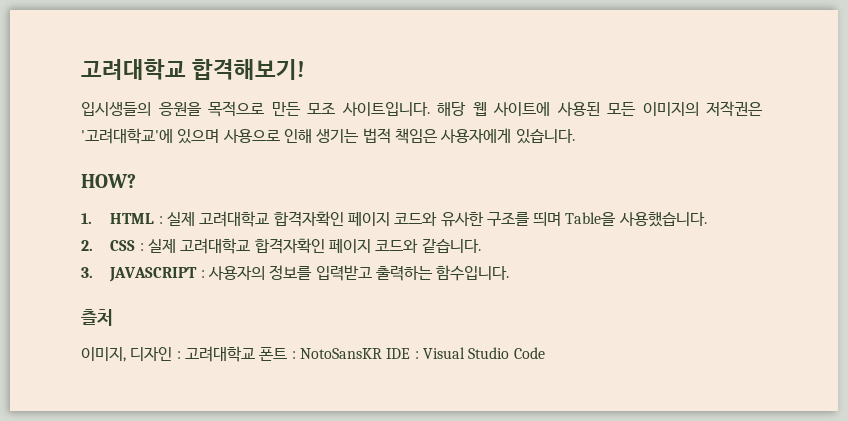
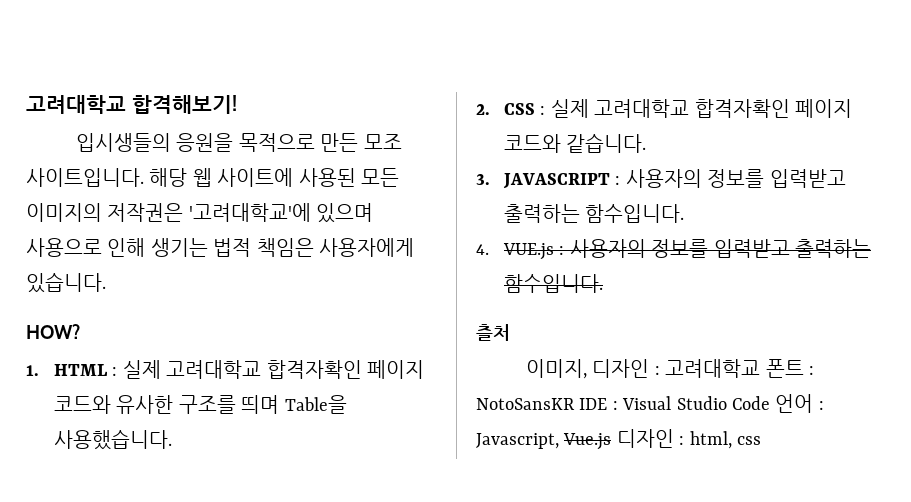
(510, 273) none -> [476,239,872,260] [504,274,604,293] // 4. VUE.js : 사용자의 정보를 입력받고 출력하는 함수입니다.
(545, 353) none -> [775,394,824,413] [476,429,761,450] 언어 : Javascript, Vue.js 디자인 : html, css

